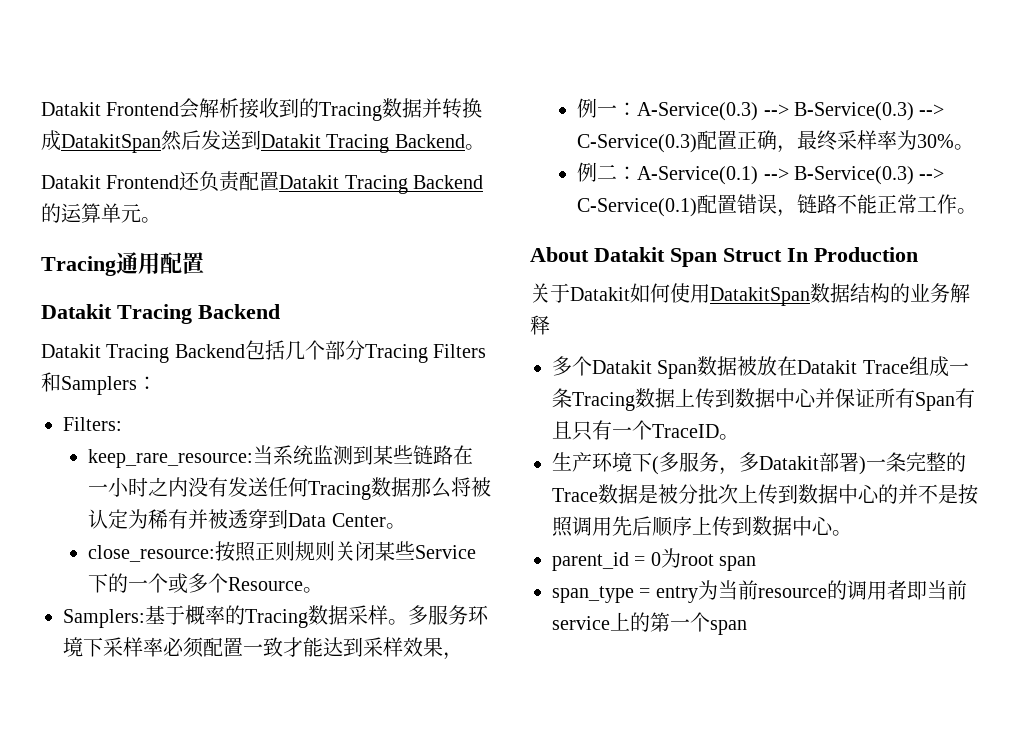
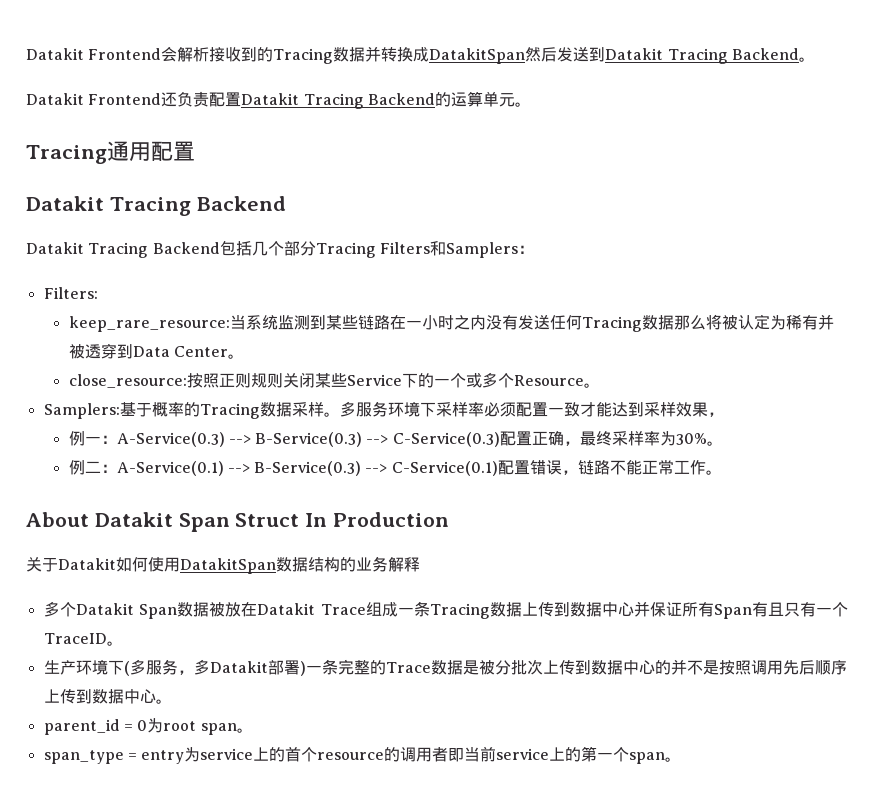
(757, 563) none -> [236,728,253,733] 。
[717,580,758,600] 当前 -> [200,747,318,762] service上的首个
(747, 627) none -> [665,757,682,762] 。

